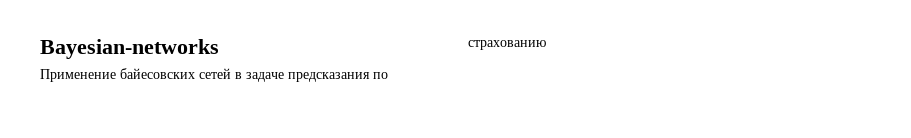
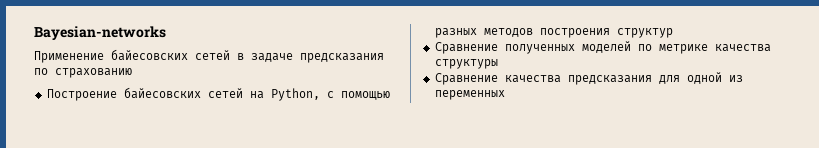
(546, 45) none -> [46,87,390,101] [434,28,673,38] [434,41,771,54] [434,59,498,69] [434,72,743,85] [434,90,505,100] // Построение байесовских сетей на Python, с помощью разных методов построения структур // Сравнение полученных моделей по метрике качества структуры // Сравнение качества предсказания для одной из переменных

